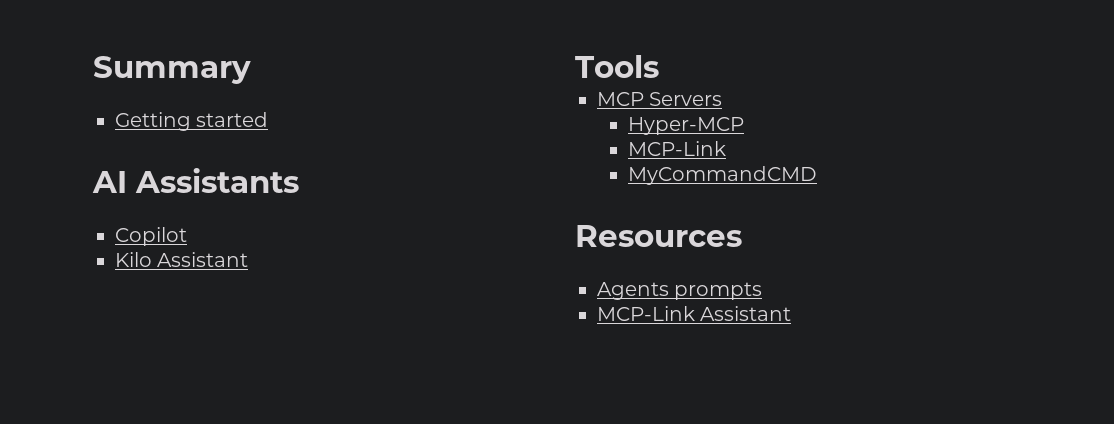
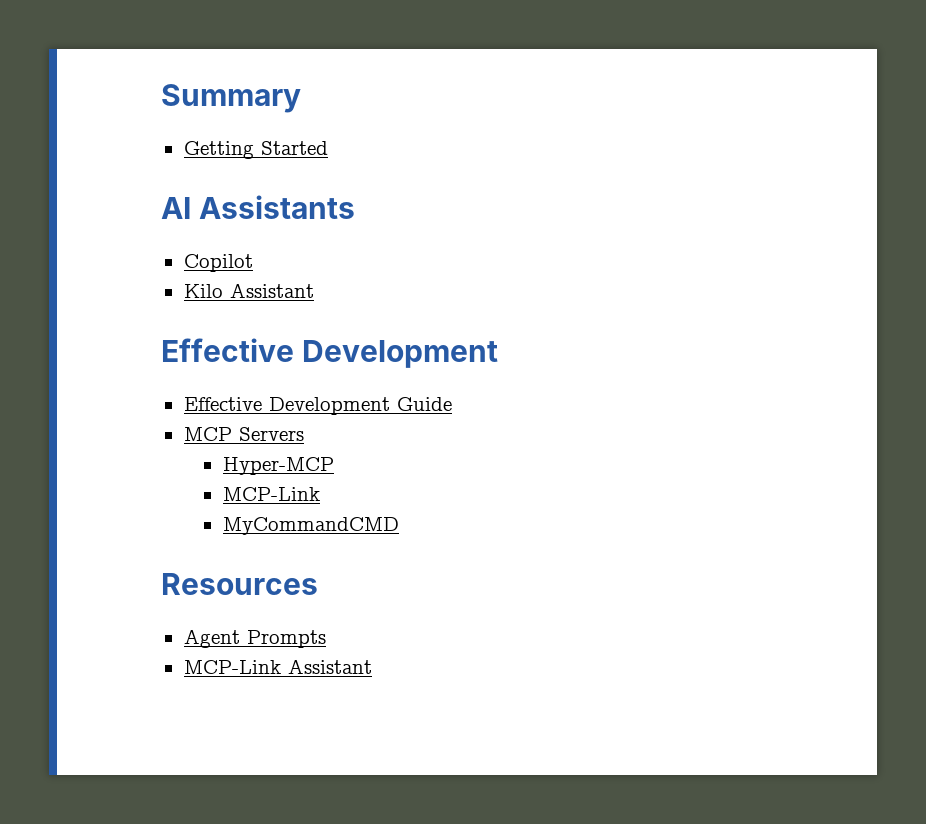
[196,112,269,127] started -> [260,141,328,155] Started
[575,55,659,78] Tools -> [161,338,499,368] [183,397,452,415] Effective Development // Effective Development Guide
[597,282,763,300] Agents prompts -> [183,629,326,648] Agent Prompts

